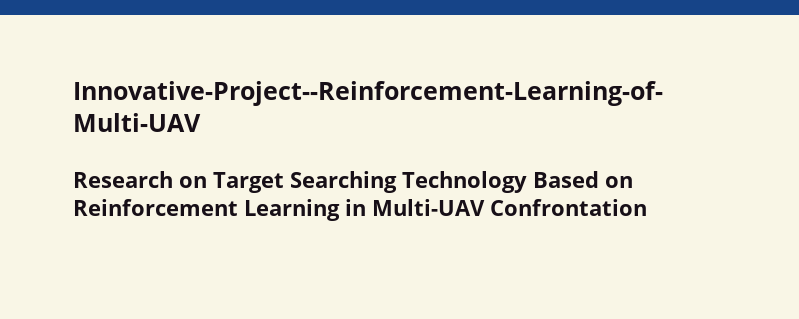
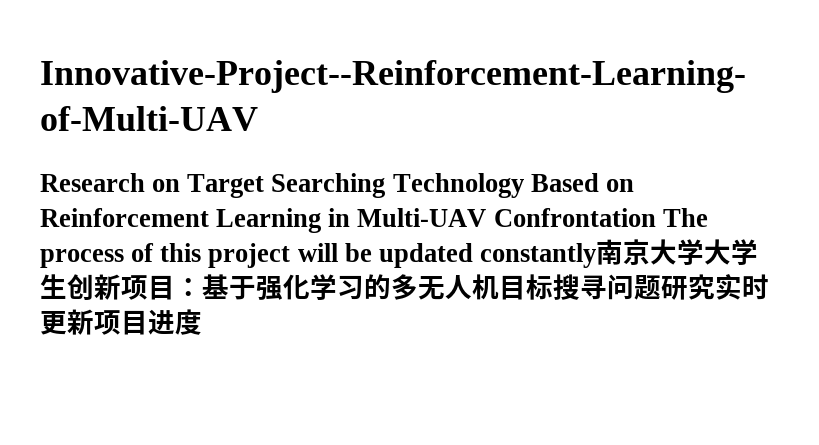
(647, 207) none -> [662,208,708,227] [40,239,759,268] [40,274,769,300] [40,309,202,335] The process of this project will be updated constantly南京大学大学生创新项目：基于强化学习的多无人机目标搜寻问题研究实时更新项目进度

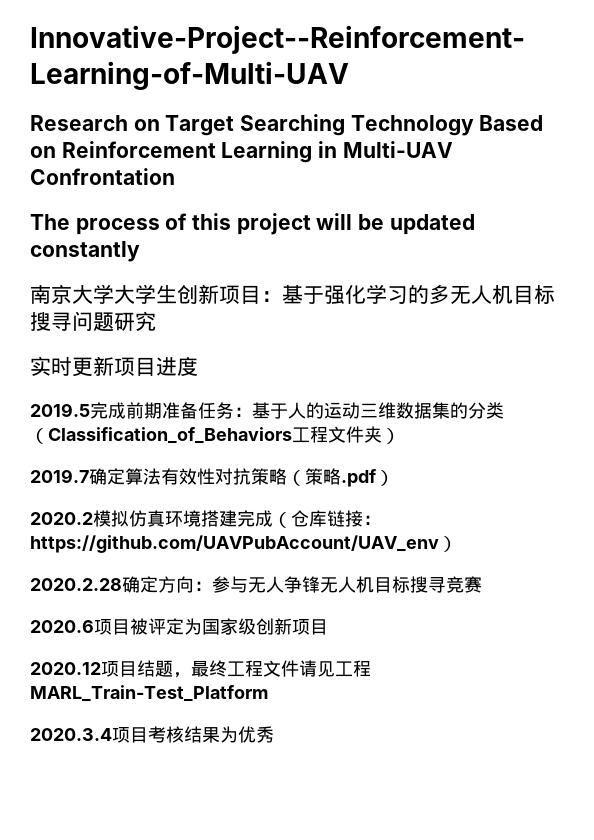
(656, 217) none -> (175, 176) //
(597, 255) none -> (140, 251) //
(715, 287) none -> (156, 321) //
(202, 322) none -> [30,402,504,419] [30,426,400,444] [30,468,394,487] [30,510,381,528] [30,535,457,553] [30,576,482,593] [30,618,328,635] [30,660,371,678] [30,685,268,702] [30,726,274,743] // 2019.5完成前期准备任务：基于人的运动三维数据集的分类（Classification_of_Behaviors工程文件夹） // 2019.7确定算法有效性对抗策略（策略.pdf） // 2020.2模拟仿真环境搭建完成（仓库链接：https://github.com/UAVPubAccount/UAV_env） // 2020.2.28确定方向：参与无人争锋无人机目标搜寻竞赛 // 2020.6项目被评定为国家级创新项目 // 2020.12项目结题，最终工程文件请见工程MARL_Train-Test_Platform // 2020.3.4项目考核结果为优秀

